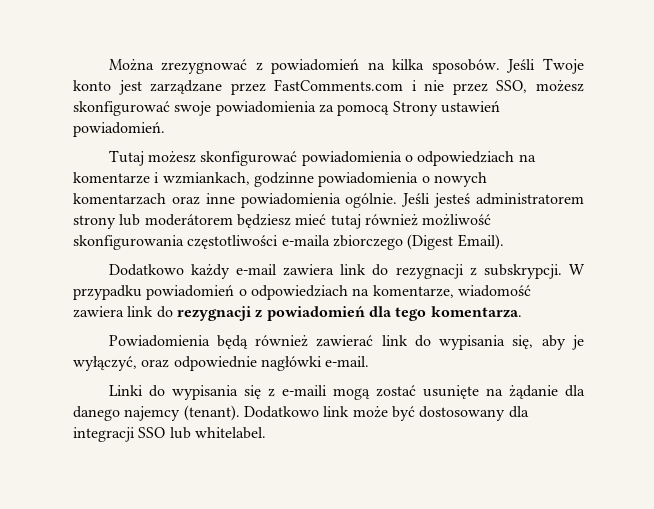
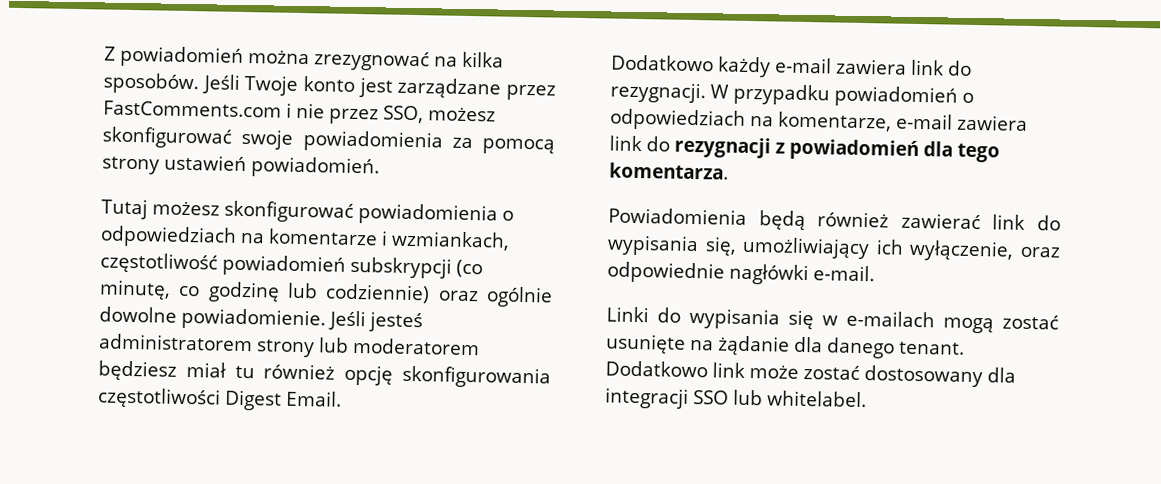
[108,59,360,74] Można zrezygnować z powiadomień -> [104,45,430,72] Z powiadomień można zrezygnować
[392,101,438,116] Strony -> [102,156,160,175] strony
[253,172,487,187] [73,193,398,208] godzinne powiadomienia o nowych komentarzach oraz inne powiadomienia ogólnie. -> [100,252,483,279] [99,279,553,308] [99,306,326,331] częstotliwość powiadomień subskrypcji (co minutę, co godzinę lub codziennie) oraz ogólnie dowolne powiadomienie.
[144,214,492,229] [73,234,504,250] moderátorem będziesz mieć tutaj również możliwość skonfigurowania częstotliwości e-maila zbiorczego (Digest Email). -> [352,337,480,356] [98,360,551,389] [97,387,342,411] moderatorem będziesz miał tu również opcję skonfigurowania częstotliwości Digest Email.
[395,264,562,279] rezygnacji z subskrypcji. -> [610,81,706,104] rezygnacji.
[457,285,531,297] wiadomość -> [896,113,953,130] e-mail
[541,335,584,350] [73,356,137,371] aby je wyłączyć, -> [742,236,1015,262] umożliwiający ich wyłączenie,
[267,385,327,397] z e-maili -> [822,310,935,328] w e-mailach
[124,405,240,421] najemcy (tenant). -> [899,341,965,355] tenant.
[391,406,415,421] być -> [803,364,860,380] zostać

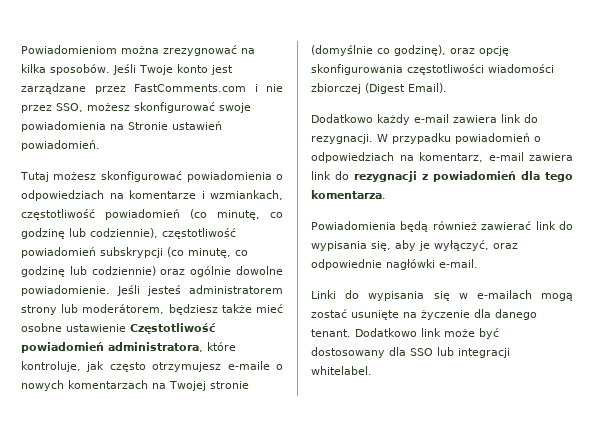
[104,45,244,68] Z powiadomień -> [21,45,117,54] Powiadomieniom
[451,137,555,155] [102,156,160,175] za pomocą strony -> [110,122,168,130] na Stronie
(346, 265) none -> [190,209,283,220] [21,228,236,239] [21,247,96,258] (co minutę, co godzinę lub codziennie), częstotliwość powiadomień
[352,337,480,356] [98,360,551,389] [97,387,342,411] moderatorem będziesz miał tu również opcję skonfigurowania częstotliwości Digest Email. -> [82,304,283,315] [21,323,216,334] [21,342,236,353] [21,361,283,372] [21,380,249,391] [311,45,509,56] [311,64,554,75] [311,83,447,94] moderátorem, będziesz także mieć osobne ustawienie Częstotliwość powiadomień administratora, które kontroluje, jak często otrzymujesz e-maile o nowych komentarzach na Twojej stronie (domyślnie co godzinę), oraz opcję skonfigurowania częstotliwości wiadomości zbiorczej (Digest Email).
[778,111,892,132] komentarze, -> [419,152,483,162] komentarz,
[742,236,1015,262] umożliwiający ich wyłączenie, -> [395,240,489,251] aby je wyłączyć,
[718,335,790,356] żądanie -> [421,310,470,320] życzenie
[803,364,860,380] zostać -> [479,328,499,339] być
[605,387,689,409] integracji -> (406, 351) none
(763, 397) none -> [458,348,510,358] integracji

